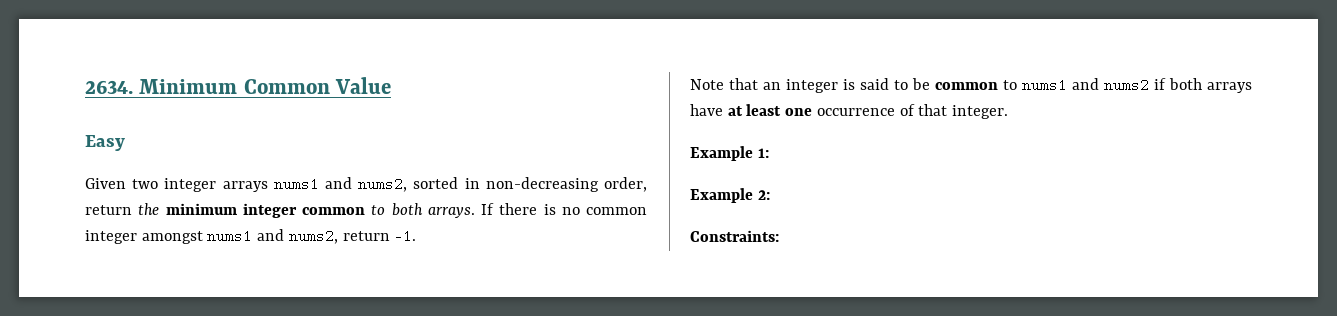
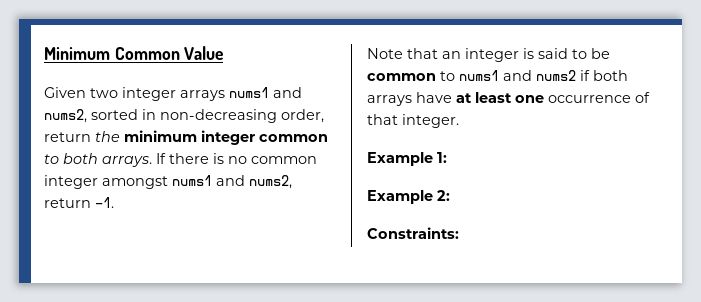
[85,80,133,94] 2634. -> (44, 53) none
[85,135,125,151] // Easy -> (224, 53) none

